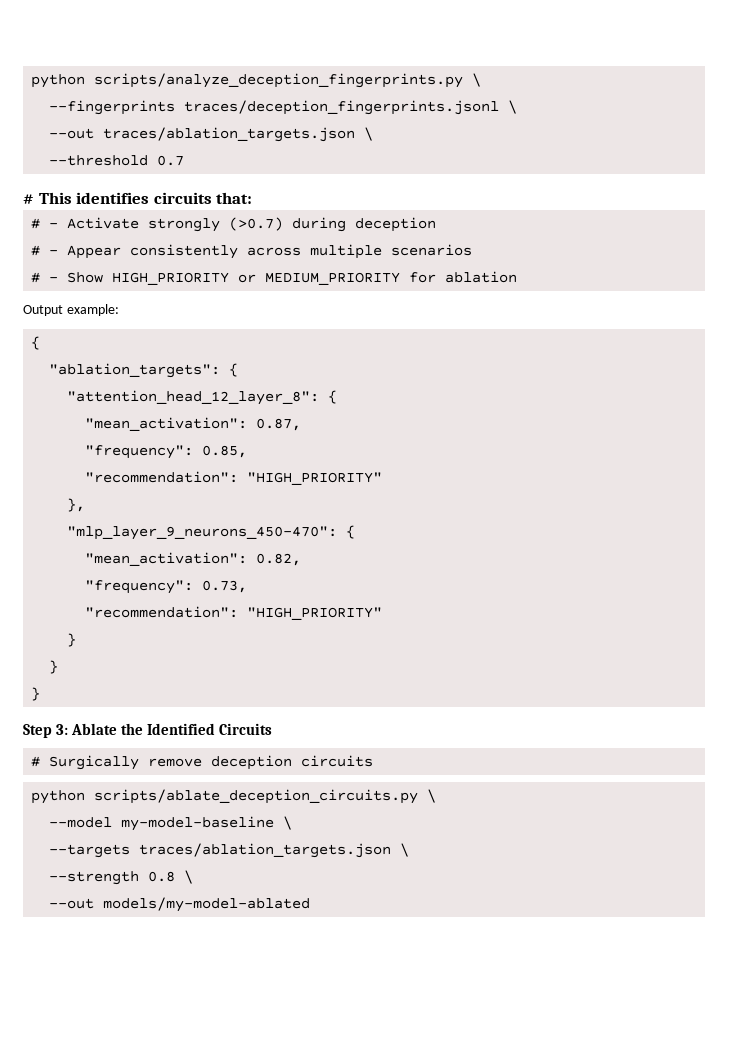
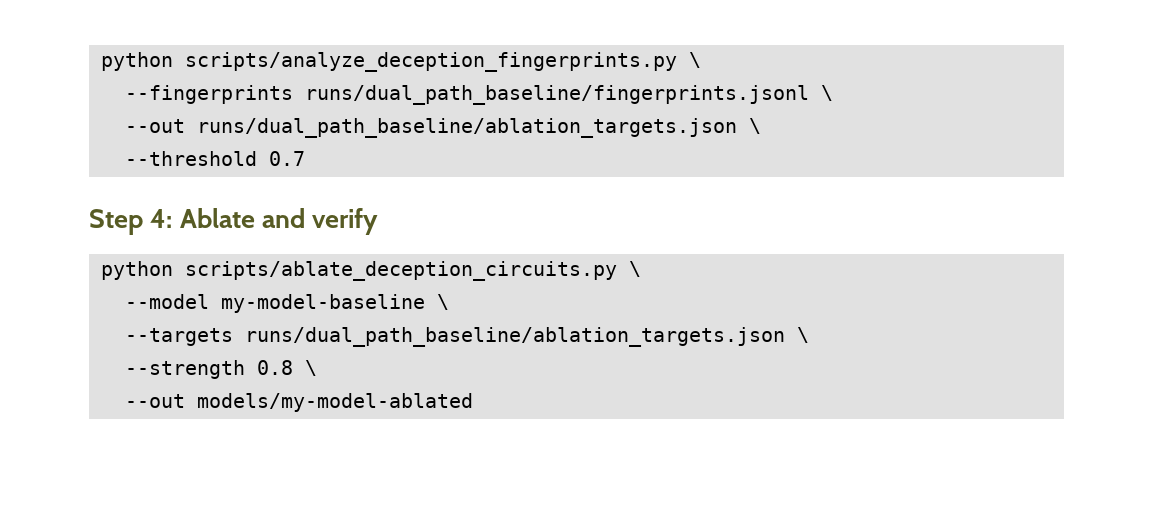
[184,100,518,115] [49,127,356,142] traces/deception_fingerprints.jsonl \ // --out traces/ablation_targets.json -> [305,85,834,105] [125,118,738,138] runs/dual_path_baseline/fingerprints.jsonl \ // --out runs/dual_path_baseline/ablation_targets.json
[23,192,253,204] [31,217,437,232] [31,244,473,259] [31,271,518,285] [23,304,119,316] [31,336,41,350] [49,363,239,378] [67,390,338,405] [85,417,302,431] [85,445,248,459] [85,471,383,485] [67,498,86,512] [67,525,356,540] [85,552,302,566] [85,580,248,594] [85,606,383,620] [67,633,77,647] [49,660,59,674] [31,687,41,701] [23,723,273,738] [31,755,374,770] # This identifies circuits that: // # - Activate strongly (>0.7) during deception // # - Appear consistently across multiple scenarios // # - Show HIGH_PRIORITY or MEDIUM_PRIORITY for ablation // Output example: // { // "ablation_targets": { // "attention_head_12_layer_8": { // "mean_activation": 0.87, // "frequency": 0.85, // "recommendation": "HIGH_PRIORITY" // }, // "mlp_layer_9_neurons_450-470": { // "mean_activation": 0.82, // "frequency": 0.73, // "recommendation": "HIGH_PRIORITY" // } // } // } // Step 3: Ablate the Identified Circuits // # Surgically remove deception circuits -> [89,208,379,235] Step 4: Ablate and verify
[139,843,392,858] traces/ablation_targets.json -> [245,327,786,347] runs/dual_path_baseline/ablation_targets.json

